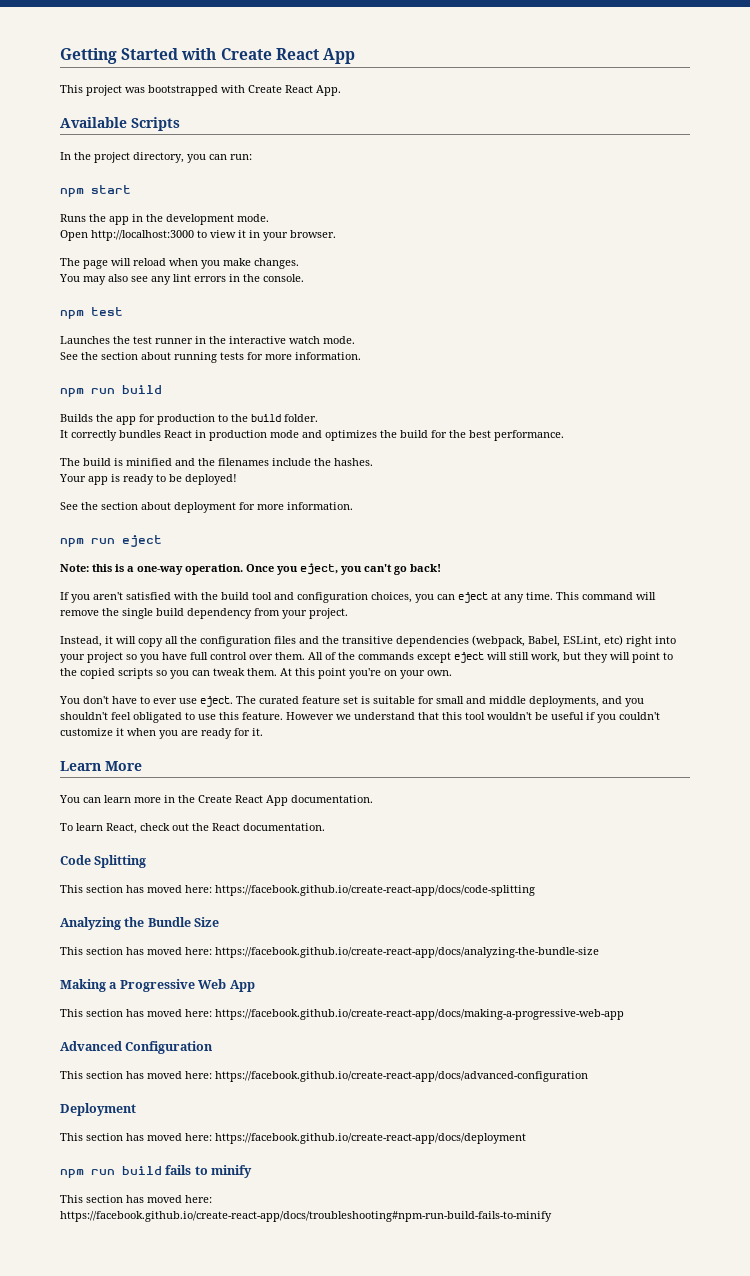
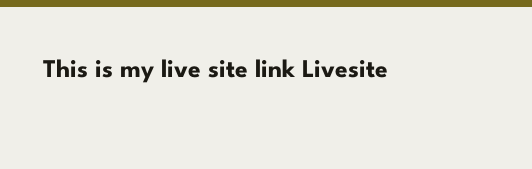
[60,48,355,64] [60,85,341,96] [60,117,180,131] [60,152,252,163] [60,185,131,197] [60,214,269,225] [60,230,336,241] [60,258,299,269] [59,274,304,285] [60,307,123,319] [60,336,355,344] [60,352,361,363] [60,385,162,397] [60,414,318,425] [60,430,564,441] [60,458,373,466] [59,474,237,485] [60,502,353,513] [60,535,162,547] [60,563,441,575] [60,592,656,603] [60,608,348,619] [60,635,676,647] [60,652,673,663] [60,668,452,679] [59,696,644,707] [60,712,660,723] [60,728,263,739] [60,761,142,771] [59,795,373,806] [60,823,325,834] [60,855,147,868] [60,885,535,896] [60,917,220,930] [60,947,599,958] [60,979,255,992] [60,1009,624,1020] [60,1041,214,1054] [60,1071,588,1082] [60,1103,136,1116] [60,1133,526,1144] [60,1165,253,1178] [60,1195,212,1203] [60,1211,552,1222] Getting Started with Create React App // This project was bootstrapped with Create React App. // Available Scripts // In the project directory, you can run: // npm start // Runs the app in the development mode. // Open http://localhost:3000 to view it in your browser. // The page will reload when you make changes. // You may also see any lint errors in the console. // npm test // Launches the test runner in the interactive watch mode. // See the section about running tests for more information. // npm run build // Builds the app for production to the build folder. // It correctly bundles React in production mode and optimizes the build for the best performance. // The build is minified and the filenames include the hashes. // Your app is ready to be deployed! // See the section about deployment for more information. // npm run eject // Note: this is a one-way operation. Once you eject, you can't go back! // If you aren't satisfied with the build tool and configuration choices, you can eject at any time. This command will remove the single build dependency from your project. // Instead, it will copy all the configuration files and the transitive dependencies (webpack, Babel, ESLint, etc) right into your project so you have full control over them. All of the commands except eject will still work, but they will point to the copied scripts so you can tweak them. At this point you're on your own. // You don't have to ever use eject. The curated feature set is suitable for small and middle deployments, and you shouldn't feel obligated to use this feature. However we understand that this tool wouldn't be useful if you couldn't customize it when you are ready for it. // Learn More // You can learn more in the Create React App documentation. // To learn React, check out the React documentation. // Code Splitting // This section has moved here: https://facebook.github.io/create-react-app/docs/code-splitting // Analyzing the Bundle Size // This section has moved here: https://facebook.github.io/create-react-app/docs/analyzing-the-bundle-size // Making a Progressive Web App // This section has moved here: https://facebook.github.io/create-react-app/docs/making-a-progressive-web-app // Advanced Configuration // This section has moved here: https://facebook.github.io/create-react-app/docs/advanced-configuration // Deployment // This section has moved here: https://facebook.github.io/create-react-app/docs/deployment // npm run build fails to minify // This section has moved here: https://facebook.github.io/create-react-app/docs/troubleshooting#npm-run-build-fails-to-minify -> [43,59,388,83] This is my live site link Livesite

